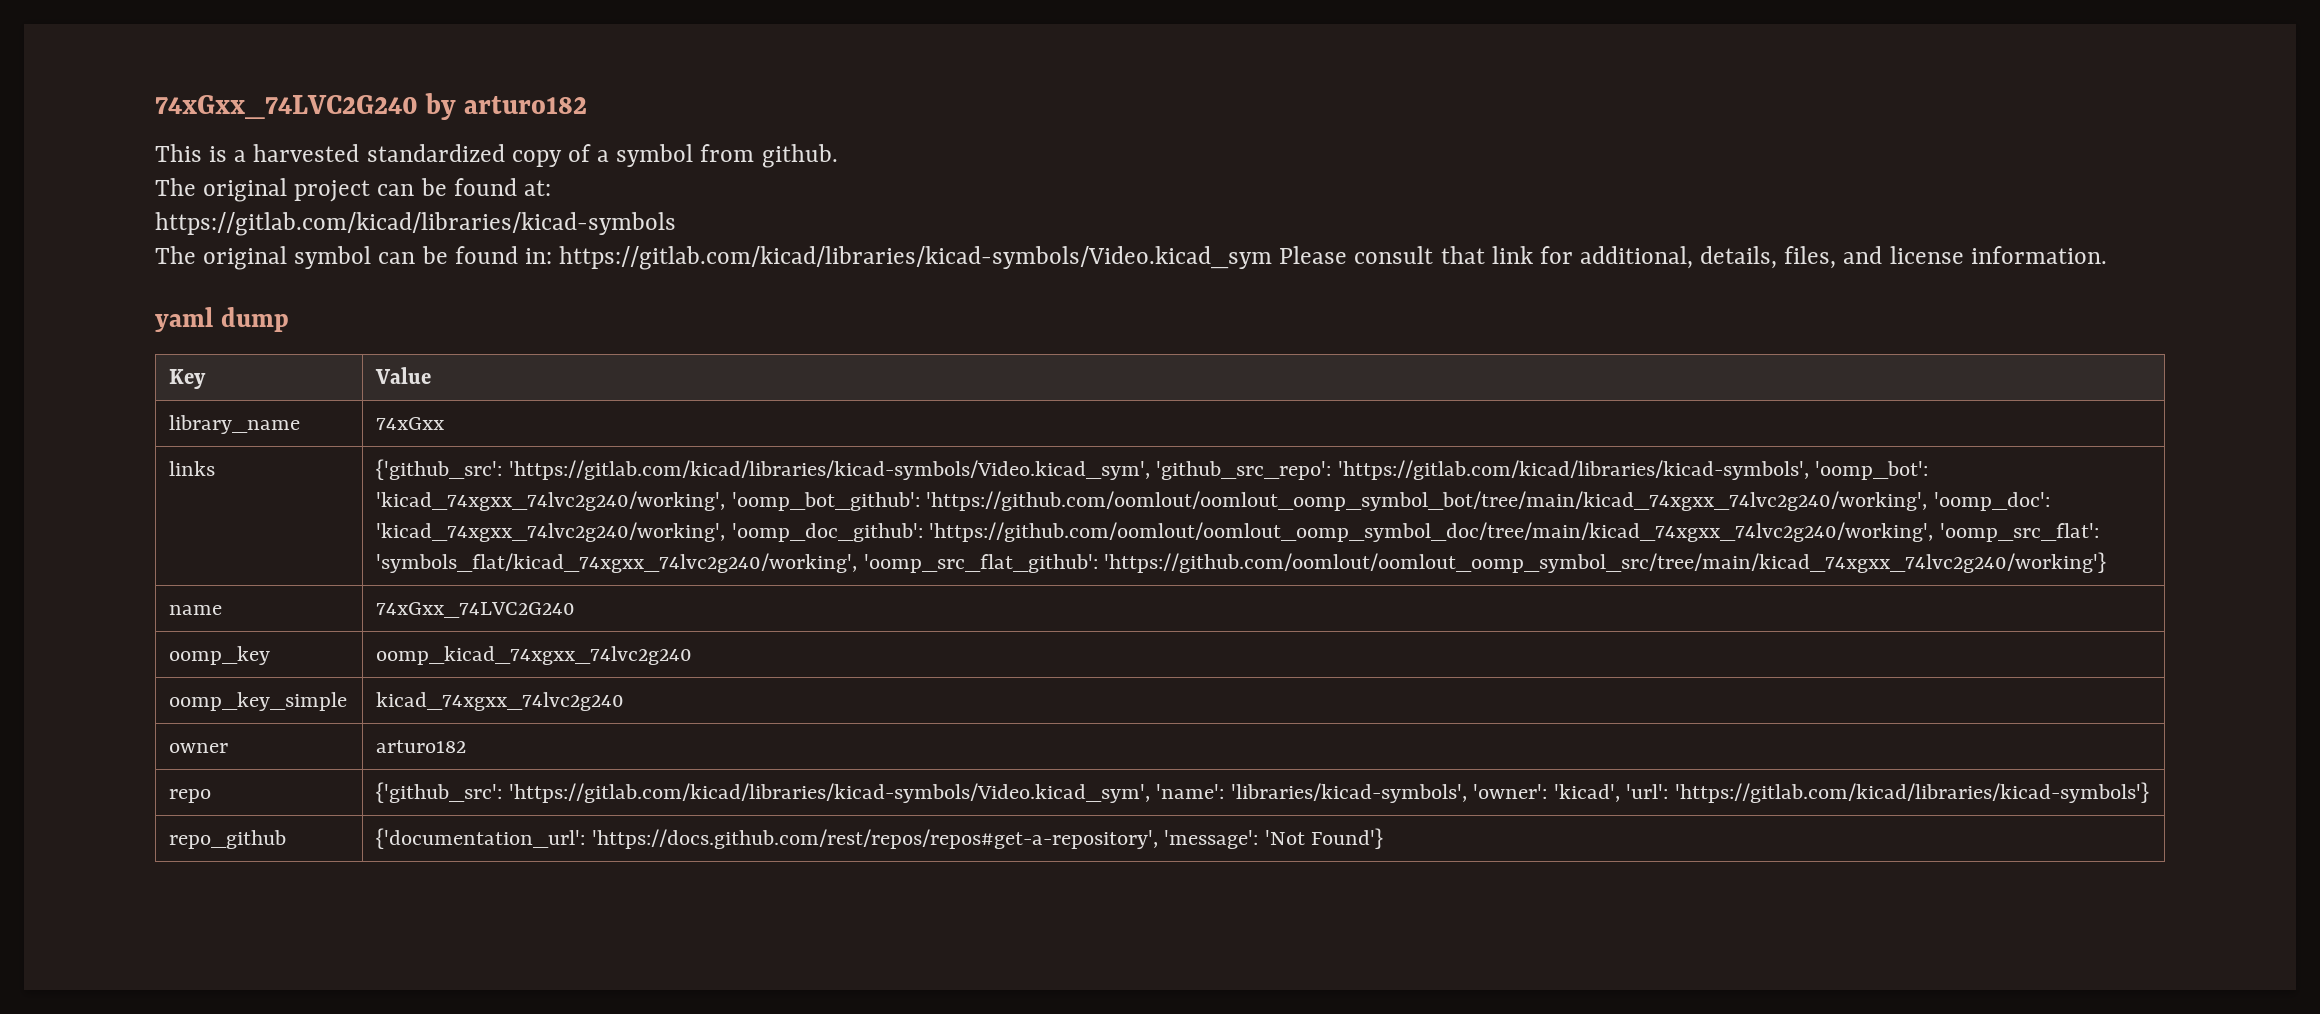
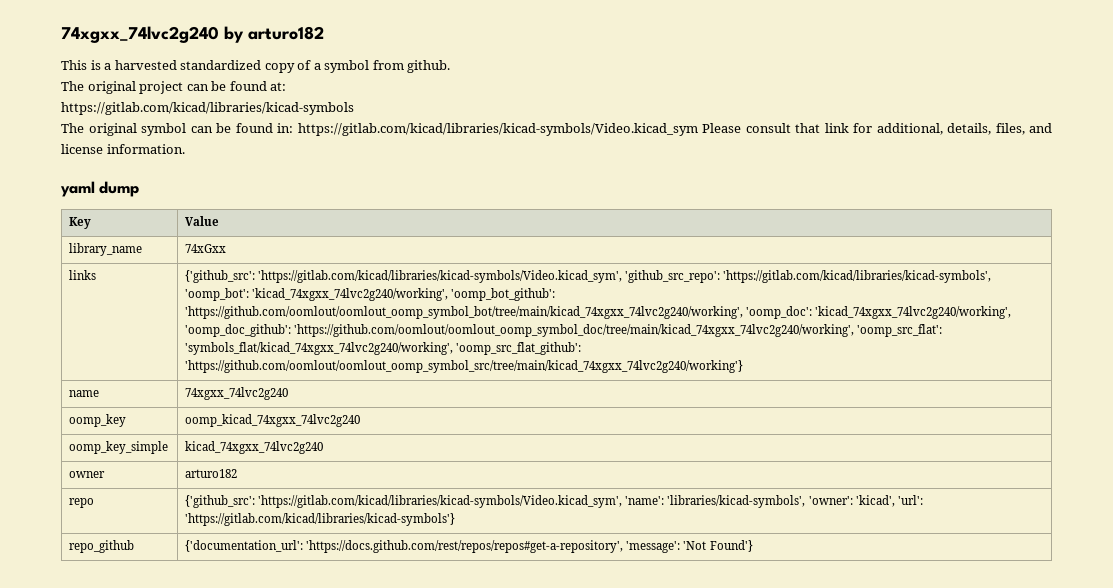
[155,95,418,119] 74xGxx_74LVC2G240 -> [61,26,219,43] 74xgxx_74lvc2g240
[376,602,576,618] 74xGxx_74LVC2G240 -> [185,387,289,400] 74xgxx_74lvc2g240

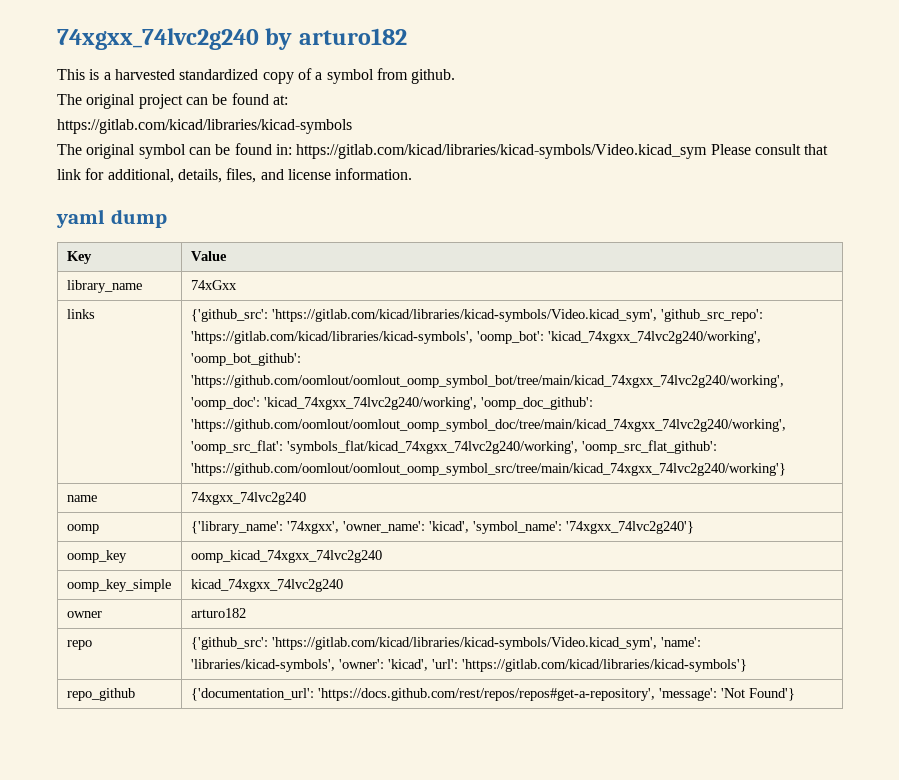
(289, 393) none -> [66,524,99,534] [190,521,694,534] // oomp | {'library_name': '74xgxx', 'owner_name': 'kicad', 'symbol_name': '74xgxx_74lvc2g240'}

